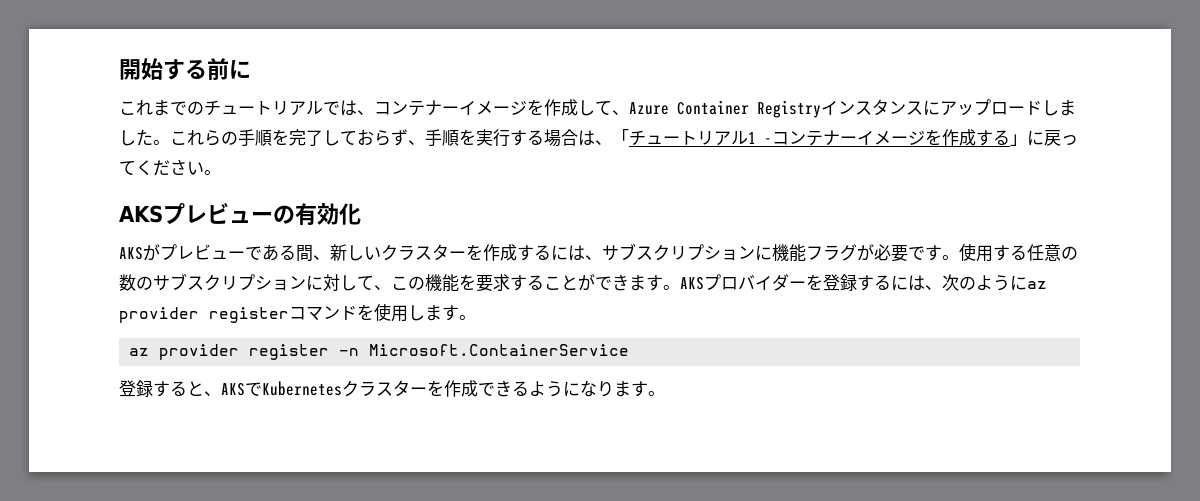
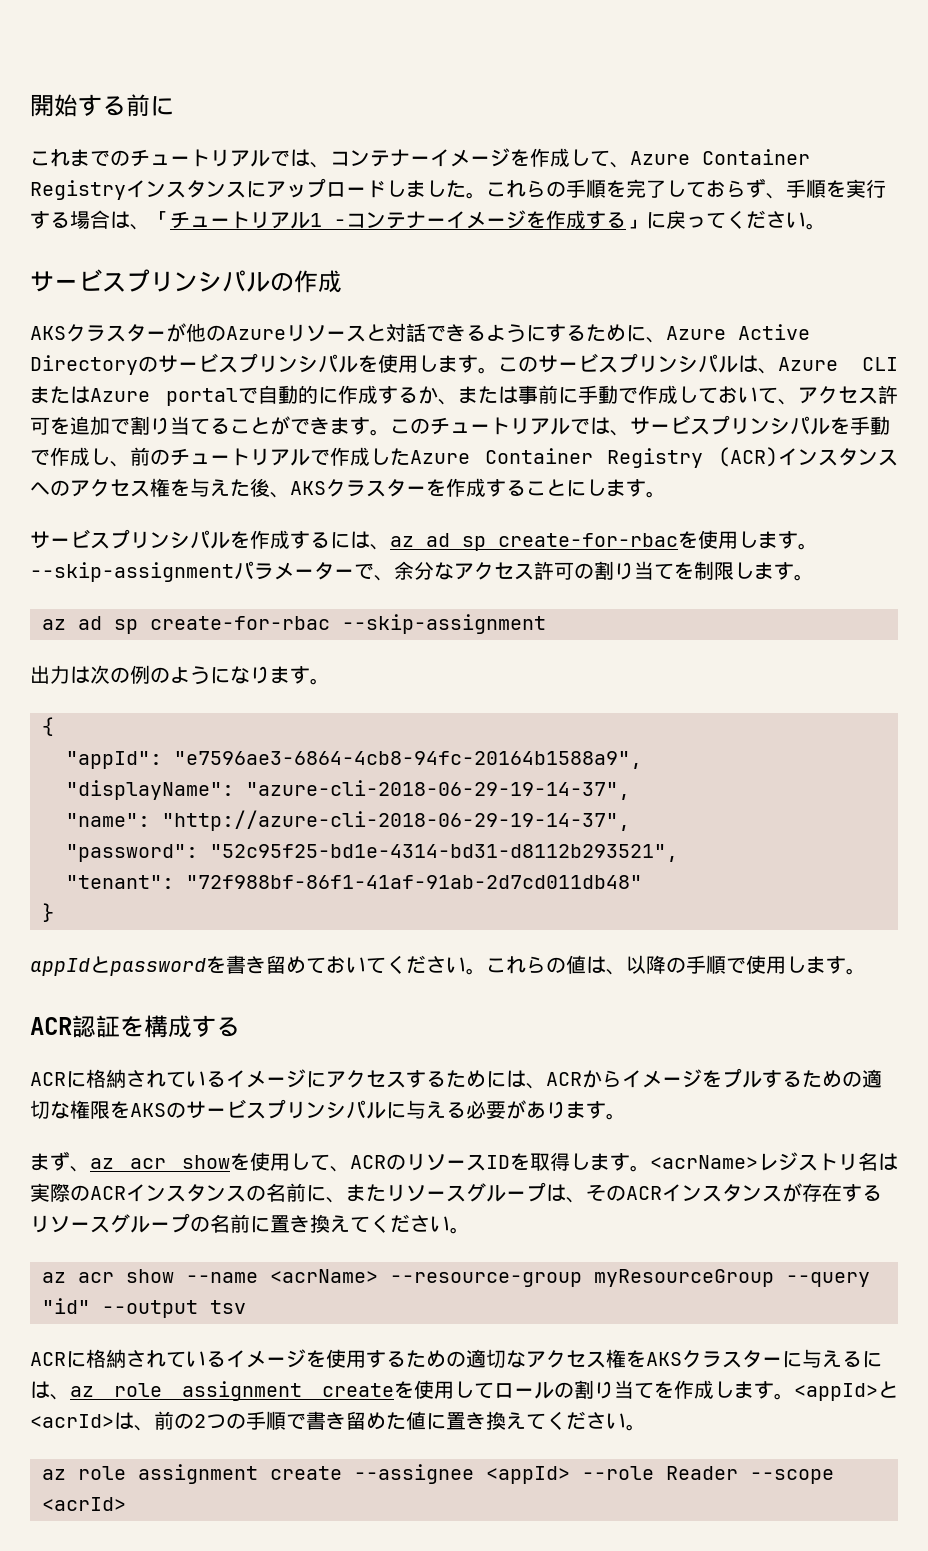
[119,203,361,225] [119,244,381,262] AKSプレビューの有効化 // AKSがプレビューである間、新しい -> [30,269,342,293] [30,323,810,343] [30,353,898,375] [30,385,898,406] [30,415,890,436] [30,447,898,468] [30,478,326,498] サービスプリンシパルの作成 // AKSクラスターが他のAzureリソースと対話できるようにするために、Azure Active Directoryのサービスプリンシパルを使用します。このサービスプリンシパルは、Azure CLIまたはAzure portalで自動的に作成するか、または事前に手動で作成しておいて、アクセス許可を追加で割り当てることができます。このチュートリアルでは、サービスプリンシパルを手動で作成し、前のチュートリアルで作成したAzure Container Registry (ACR)インスタンスへのアクセス権を与えた後、AKS
[551,243,1078,262] [119,273,1047,292] [119,303,476,323] [129,344,630,360] [119,380,665,397] には、サブスクリプションに機能フラグが必要です。使用する任意の数のサブスクリプションに対して、この機能を要求することができます。AKSプロバイダーを登録するには、次のようにaz provider registerコマンドを使用します。 // az provider register -n Microsoft.ContainerService // 登録すると、AKSでKubernetesクラスターを作成できるようになります。 -> [526,479,666,498] [30,529,818,551] [30,561,814,582] [42,614,546,634] [30,665,330,685] [42,717,54,736] [66,751,642,769] [66,780,630,800] [66,810,630,831] [66,844,678,862] [66,875,642,889] [42,903,54,922] [30,955,866,976] [30,1015,240,1038] [30,1068,882,1089] [30,1099,626,1120] [30,1151,898,1172] [30,1182,882,1203] [30,1213,470,1234] [42,1269,870,1287] [42,1298,246,1318] [30,1349,882,1368] [30,1380,898,1401] [30,1411,646,1431] [42,1464,834,1484] [42,1497,126,1511] ことにします。 // サービスプリンシパルを作成するには、az ad sp create-for-rbacを使用します。--skip-assignmentパラメーターで、余分なアクセス許可の割り当てを制限します。 // az ad sp create-for-rbac --skip-assignment // 出力は次の例のようになります。 // { // "appId": "e7596ae3-6864-4cb8-94fc-20164b1588a9", // "displayName": "azure-cli-2018-06-29-19-14-37", // "name": "http://azure-cli-2018-06-29-19-14-37", // "password": "52c95f25-bd1e-4314-bd31-d8112b293521", // "tenant": "72f988bf-86f1-41af-91ab-2d7cd011db48" // } // appIdとpasswordを書き留めておいてください。これらの値は、以降の手順で使用します。 // ACR認証を構成する // ACRに格納されているイメージにアクセスするためには、ACRからイメージをプルするための適切な権限をAKSのサービスプリンシパルに与える必要があります。 // まず、az acr showを使用して、ACRのリソースIDを取得します。<acrName>レジストリ名は実際のACRインスタンスの名前に、またリソースグループは、そのACRインスタンスが存在するリソースグループの名前に置き換えてください。 // az acr show --name <acrName> --resource-group myResourceGroup --query "id" --output tsv // ACRに格納されているイメージを使用するための適切なアクセス権をAKSクラスターに与えるには、az role assignment createを使用してロールの割り当てを作成します。<appId>と<acrId>は、前の2つの手順で書き留めた値に置き換えてください。 // az role assignment create --assignee <appId> --role Reader --scope <acrId>

